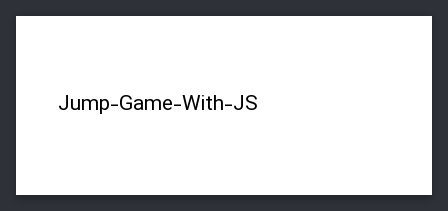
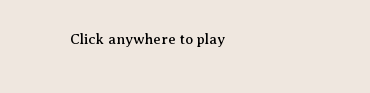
[58,95,258,114] Jump-Game-With-JS -> [70,33,225,47] Click anywhere to play

